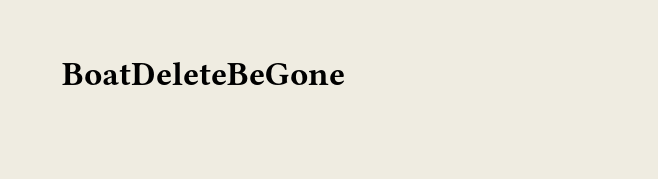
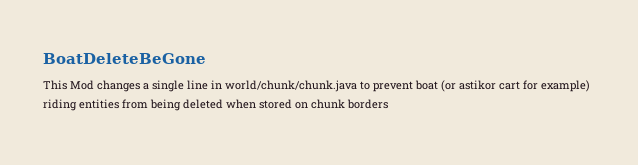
(345, 73) none -> [43,80,590,92] [43,99,388,111] // This Mod changes a single line in world/chunk/chunk.java to prevent boat (or astikor cart for example) riding entities from being deleted when stored on chunk borders

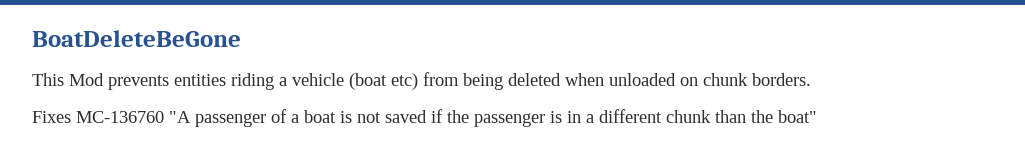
[97,80,590,92] [43,99,119,111] changes a single line in world/chunk/chunk.java to prevent boat (or astikor cart for example) riding entities -> [108,73,418,90] prevents entities riding a vehicle (boat etc)
[259,99,292,109] stored -> [609,73,676,86] unloaded
[347,99,388,109] borders -> [752,73,811,86] [32,109,817,127] borders. // Fixes MC-136760 "A passenger of a boat is not saved if the passenger is in a different chunk than the boat"

